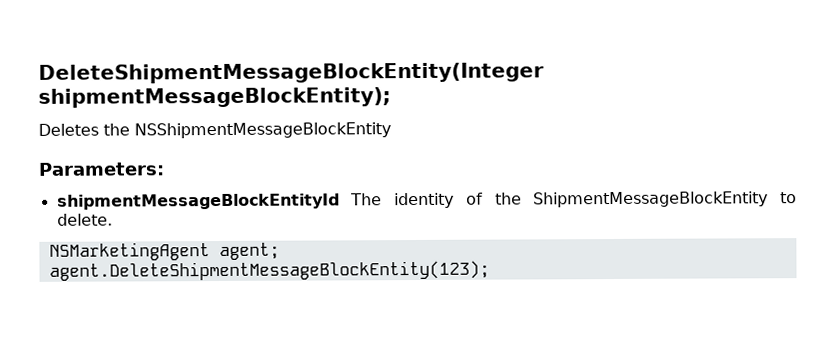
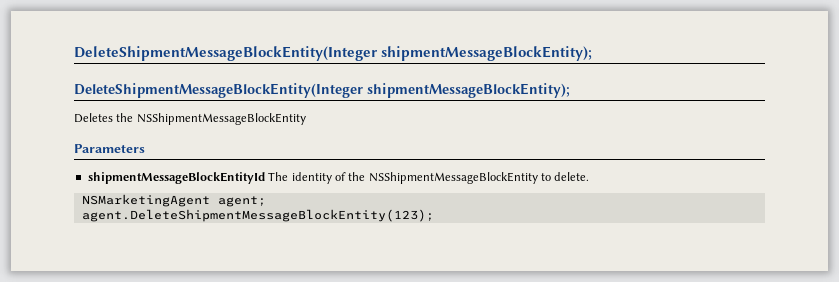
[38,62,544,84] [38,87,391,108] DeleteShipmentMessageBlockEntity(Integer shipmentMessageBlockEntity); -> [74,46,593,61] [74,83,570,98] DeleteShipmentMessageBlockEntity(Integer shipmentMessageBlockEntity); // DeleteShipmentMessageBlockEntity(Integer shipmentMessageBlockEntity);
[38,162,165,176] Parameters: -> [74,144,145,153] Parameters
[533,191,769,208] ShipmentMessageBlockEntity -> [368,172,538,184] NSShipmentMessageBlockEntity

